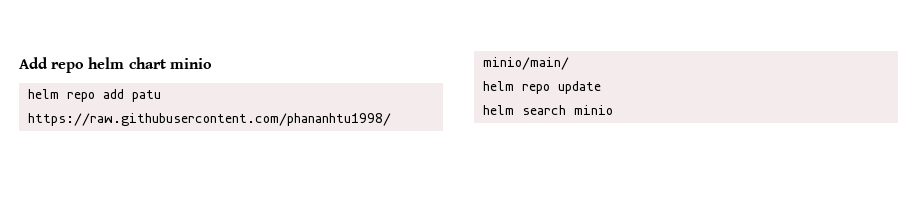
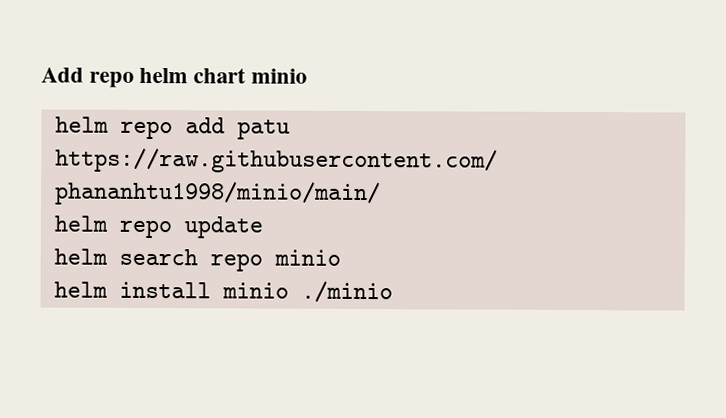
[574,105,614,115] minio -> [209,249,341,272] [53,280,393,304] repo minio // helm install minio ./minio

